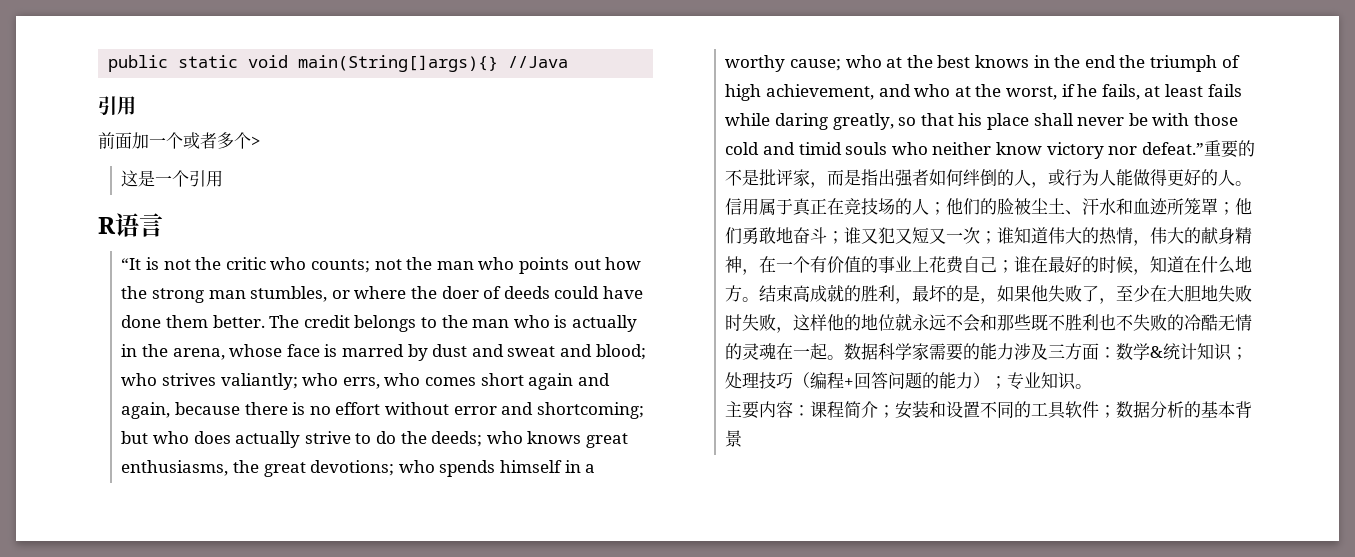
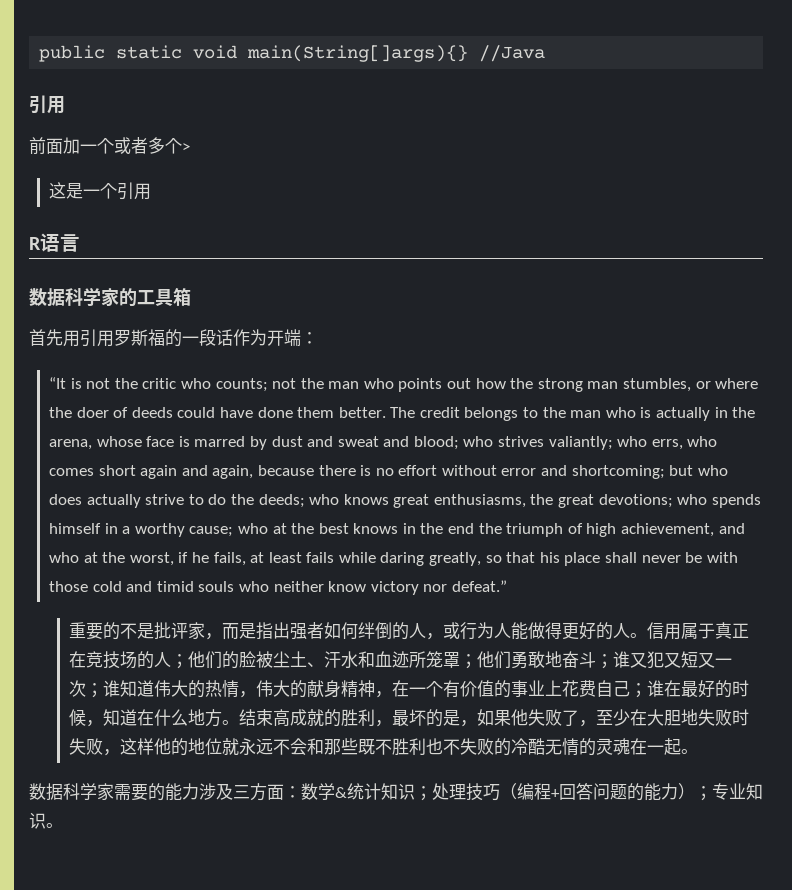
(163, 225) none -> [29,287,191,307] [29,329,318,347] // 数据科学家的工具箱 // 首先用引用罗斯福的一段话作为开端：
(1204, 148) none -> (507, 586) //
(845, 357) none -> (698, 751) //
[725,401,1253,419] [725,430,743,447] // 主要内容：课程简介；安装和设置不同的工具软件；数据分析的基本背景 -> (63, 825) none

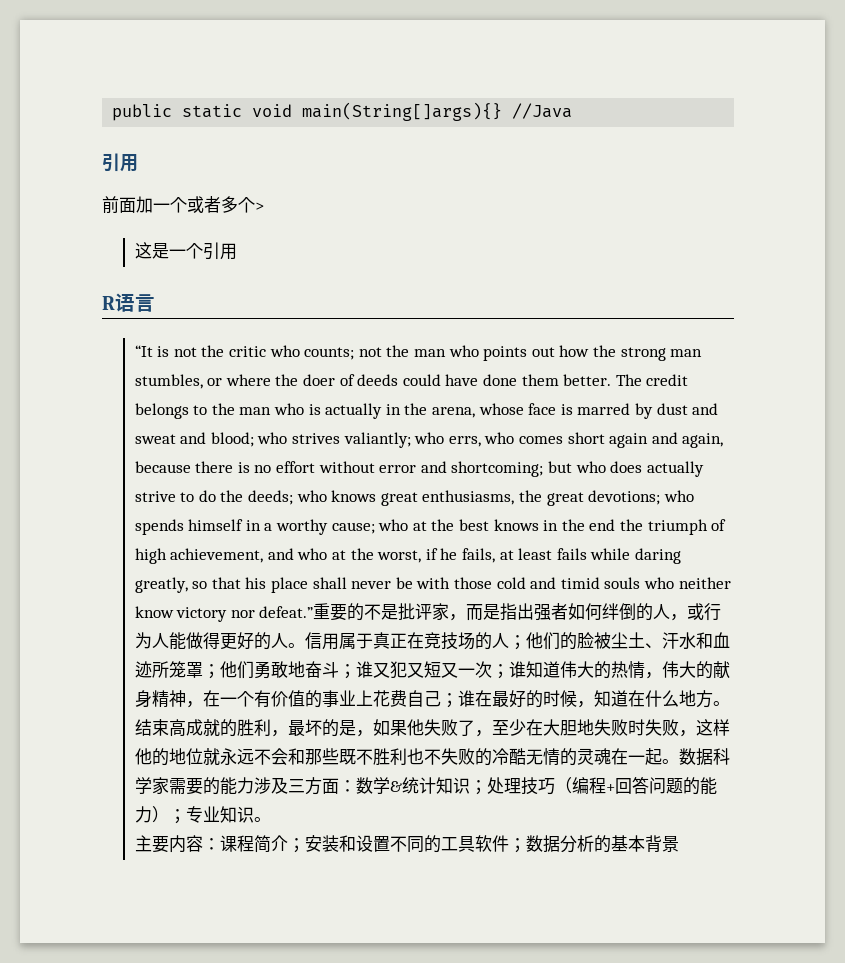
[29,287,191,307] [29,329,318,347] // 数据科学家的工具箱 // 首先用引用罗斯福的一段话作为开端： -> (155, 303) none
(507, 586) // -> (314, 612) none
(698, 751) // -> (679, 761) none
(63, 825) none -> [134,835,679,853] // 主要内容：课程简介；安装和设置不同的工具软件；数据分析的基本背景

